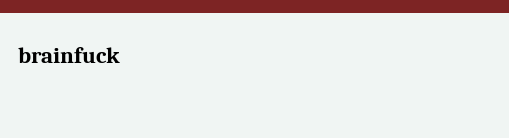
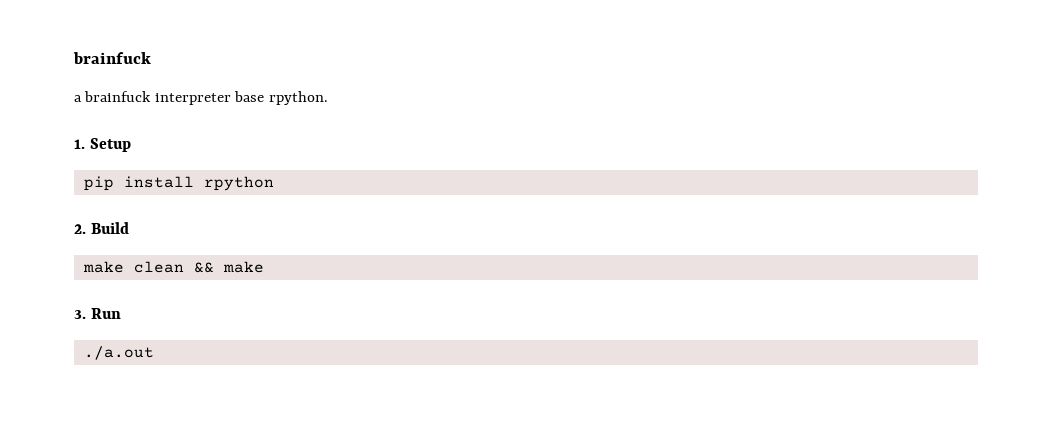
[18,47,120,63] brainfuck -> [73,52,151,64] [74,91,328,105] [74,138,131,152] [83,176,274,191] [74,222,129,234] [82,261,264,273] [74,308,121,319] [83,346,154,360] brainfuck // a brainfuck interpreter base rpython. // 1. Setup // pip install rpython // 2. Build // make clean && make // 3. Run // ./a.out

